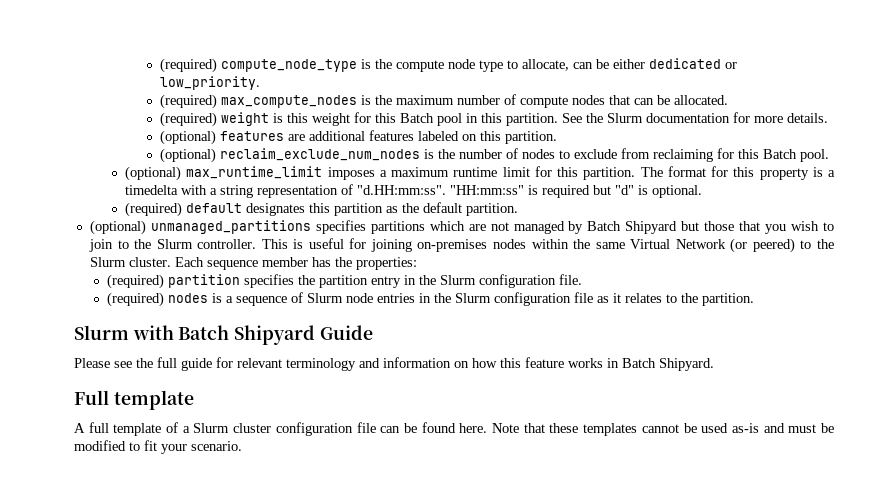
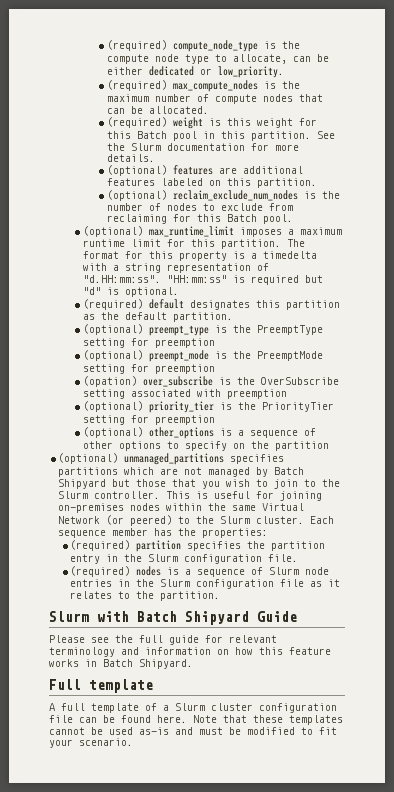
(519, 209) none -> [82,324,323,336] [82,338,215,348] [82,350,323,362] [82,364,215,374] [82,376,339,387] [82,389,287,399] [82,401,334,413] [82,415,215,425] [82,427,316,439] [82,441,329,451] // (optional) preempt_type is the PreemptType setting for preemption // (optional) preempt_mode is the PreemptMode setting for preemption // (opation) over_subscribe is the OverSubscribe setting associated with preemption // (optional) priority_tier is the PriorityTier setting for preemption // (optional) other_options is a sequence of other options to specify on the partition

